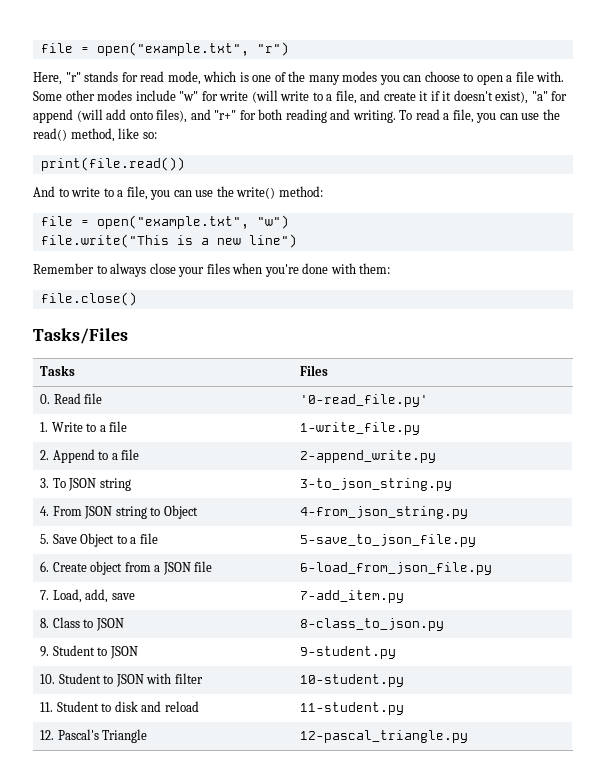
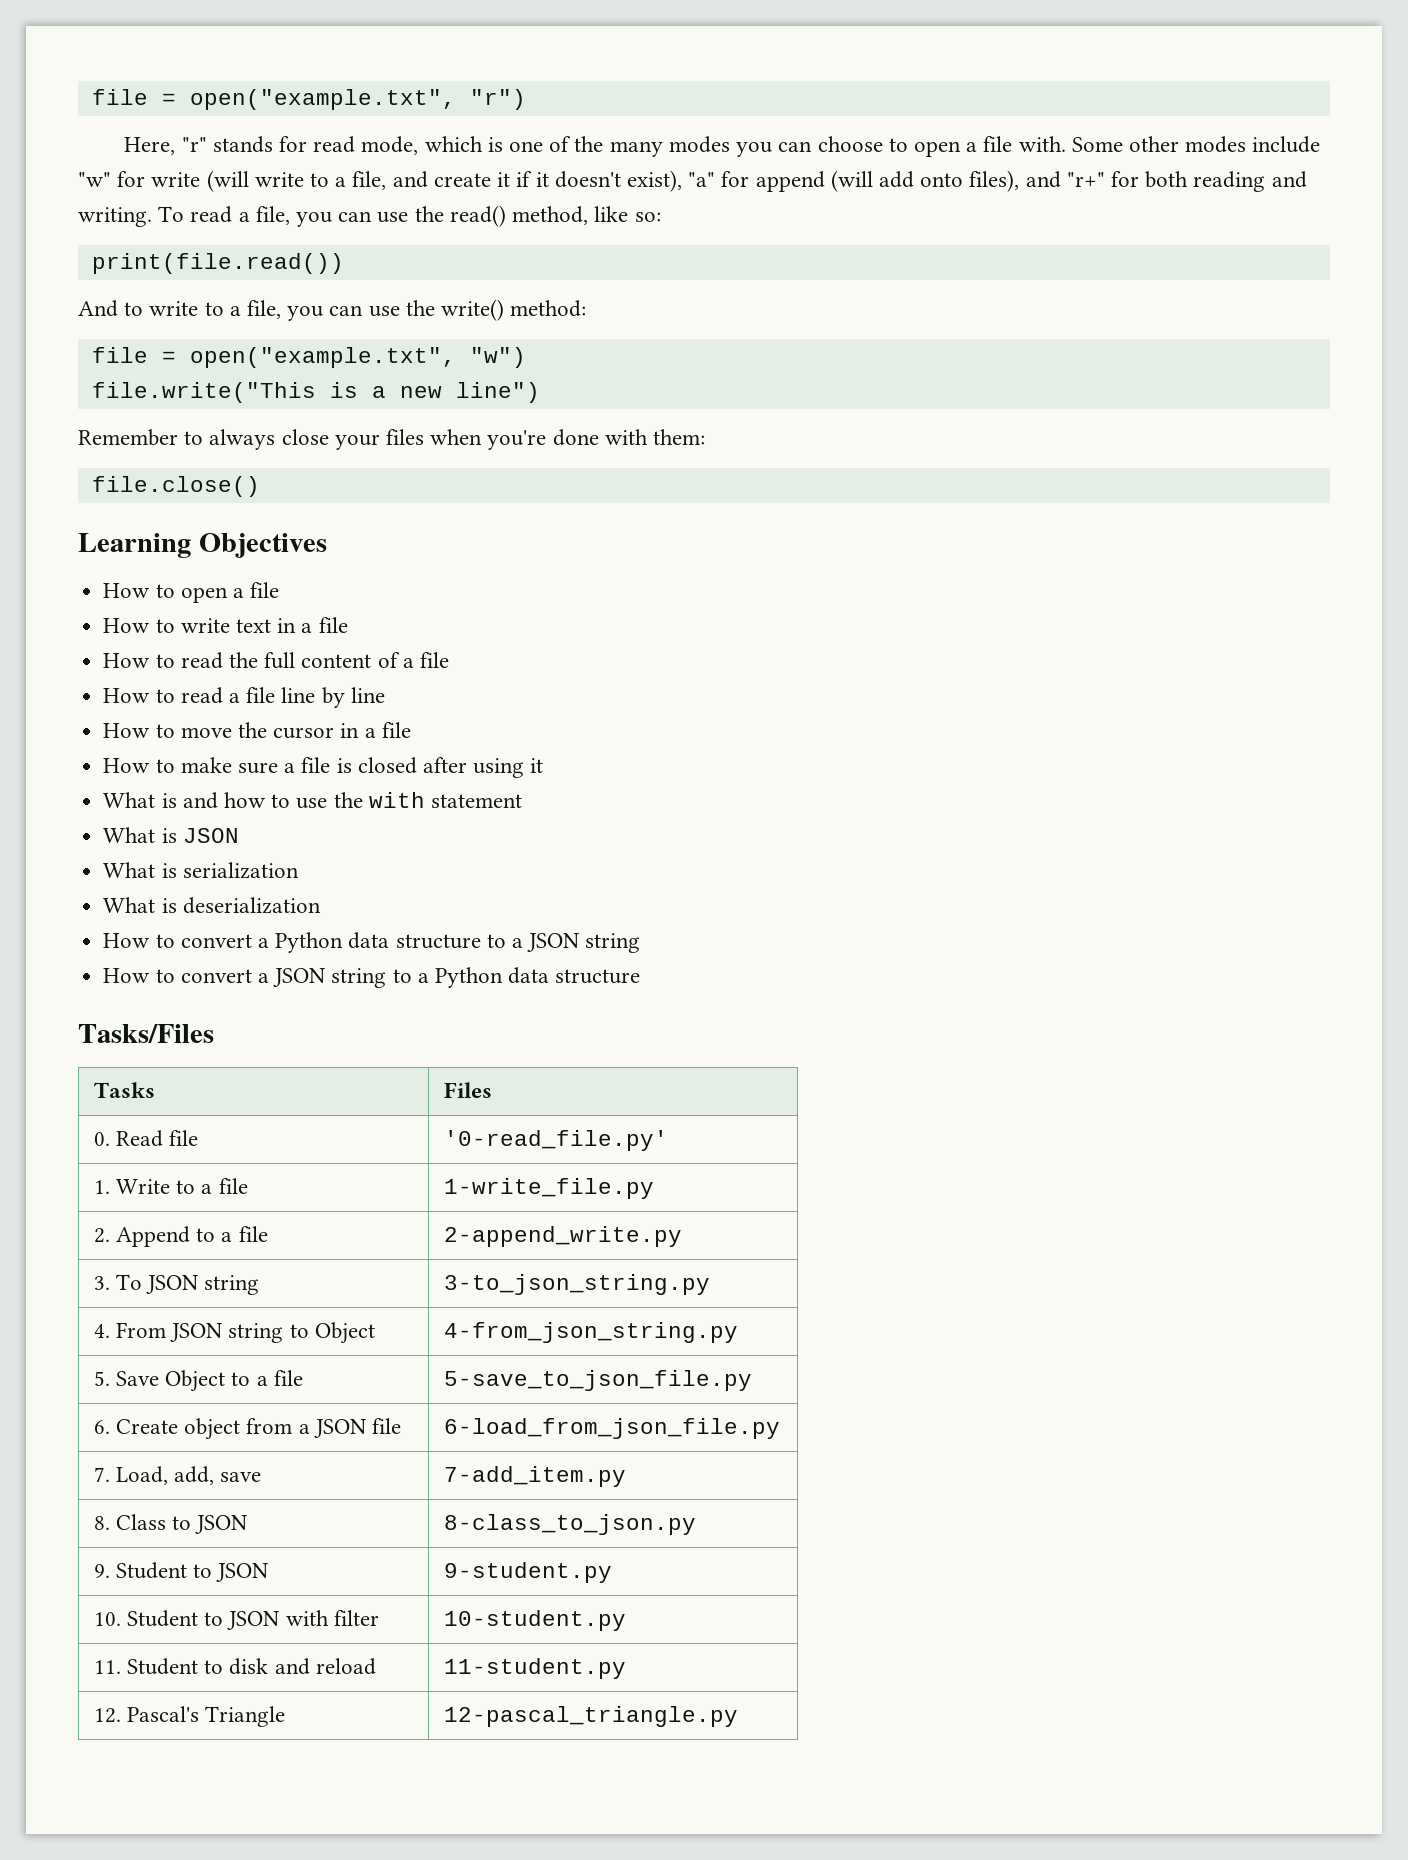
(137, 299) none -> [78,533,327,558] [103,582,280,603] [103,617,348,633] [103,652,449,669] [103,687,385,708] [103,722,411,739] [103,757,544,778] [103,792,522,809] [103,827,239,843] [103,862,299,879] [103,897,321,914] [103,932,641,953] [103,967,641,988] // Learning Objectives // How to open a file // How to write text in a file // How to read the full content of a file // How to read a file line by line // How to move the cursor in a file // How to make sure a file is closed after using it // What is and how to use the with statement // What is JSON // What is serialization // What is deserialization // How to convert a Python data structure to a JSON string // How to convert a JSON string to a Python data structure

